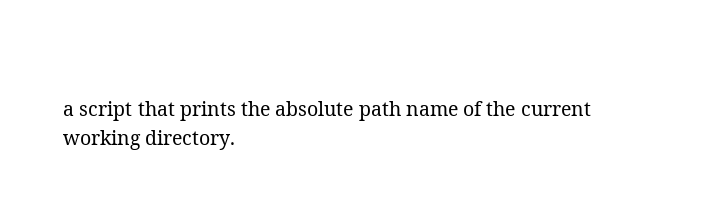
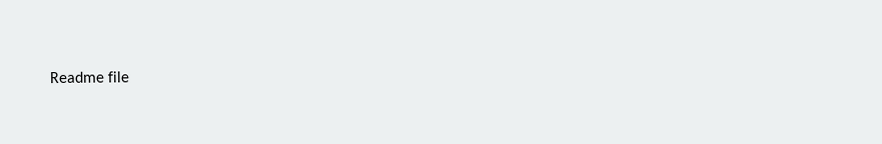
[63,101,591,121] [63,130,236,150] a script that prints the absolute path name of the current working directory. -> [49,71,131,84] Readme file

